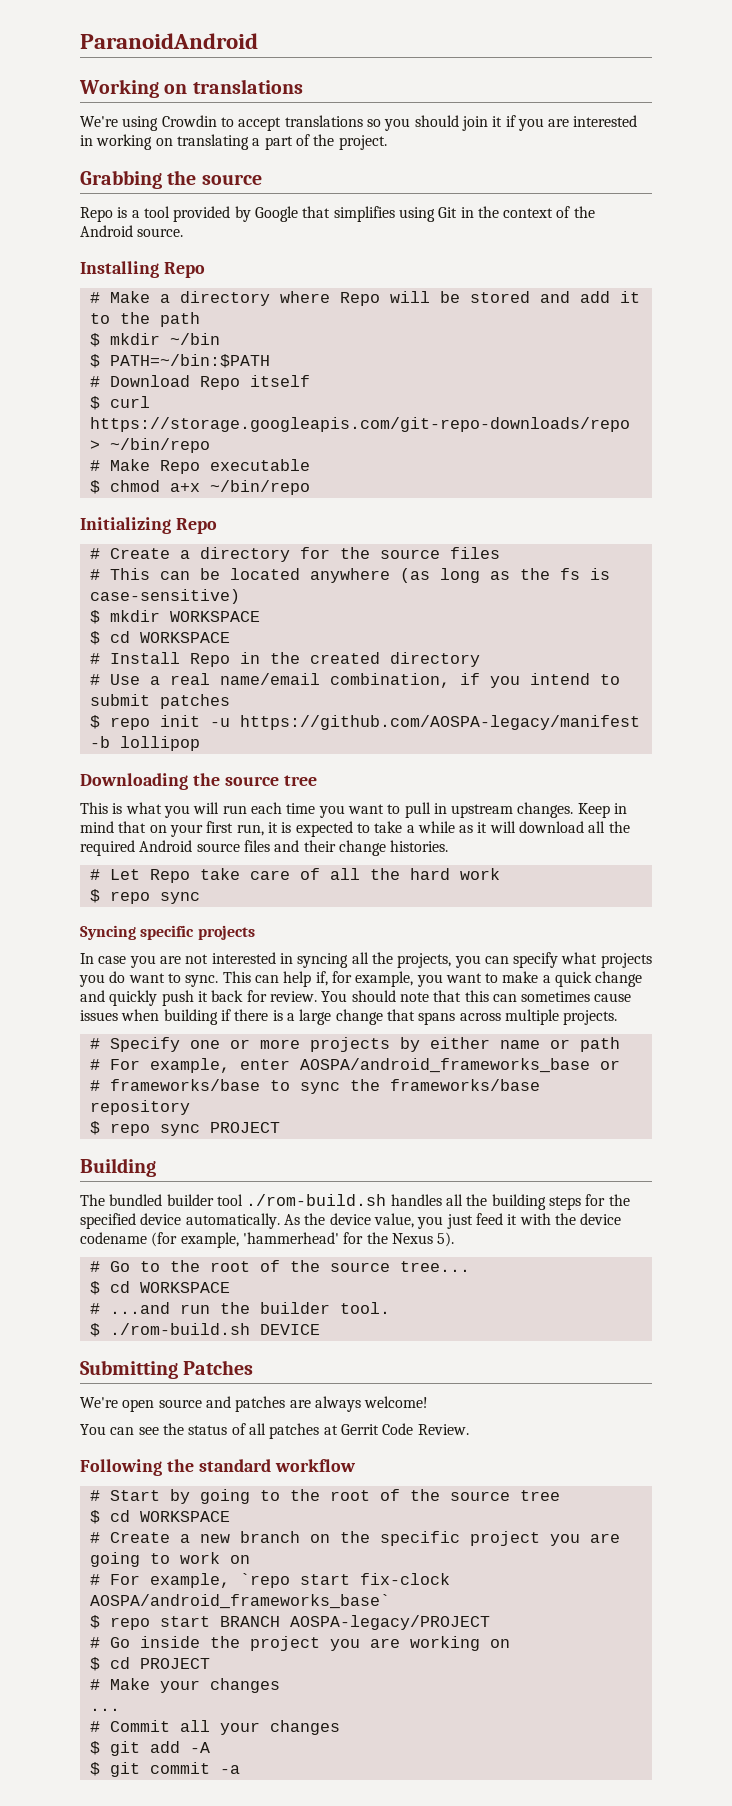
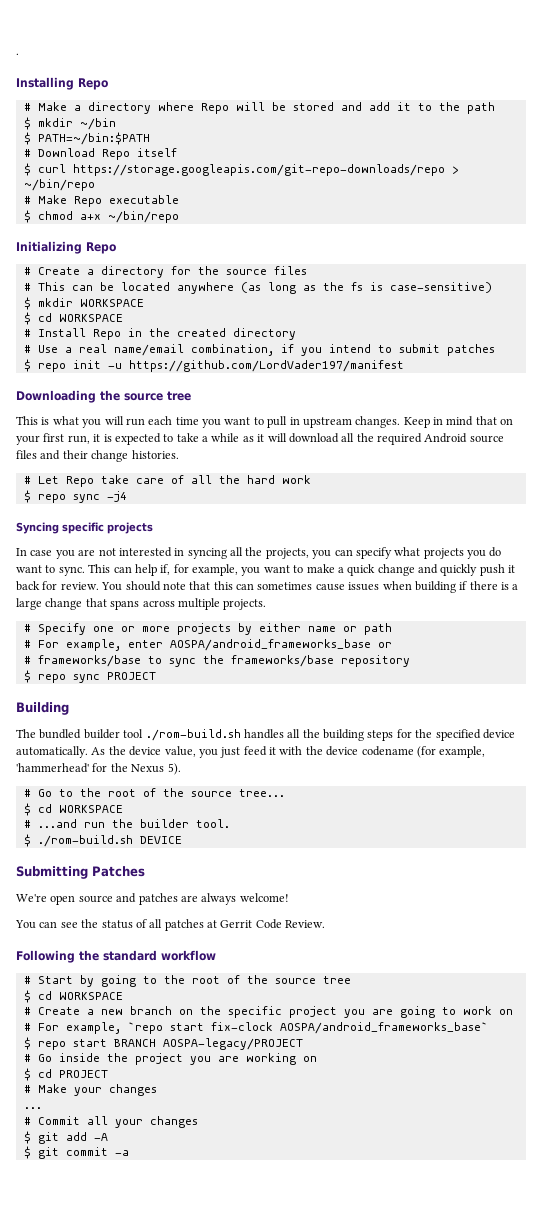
[80,33,258,49] [79,79,303,98] [80,115,638,131] [80,134,387,150] [80,170,262,189] [80,206,595,222] [80,225,184,237] ParanoidAndroid // Working on translations // We're using Crowdin to accept translations so you should join it if you are interested in working on translating a part of the project. // Grabbing the source // Repo is a tool provided by Google that simplifies using Git in the context of the Android source. -> [16,53,19,55] .
[239,715,640,730] [89,736,200,751] https://github.com/AOSPA-legacy/manifest -b lollipop -> [128,360,404,372] https://github.com/LordVader197/manifest
(200, 898) none -> [106,491,127,502] -j4

